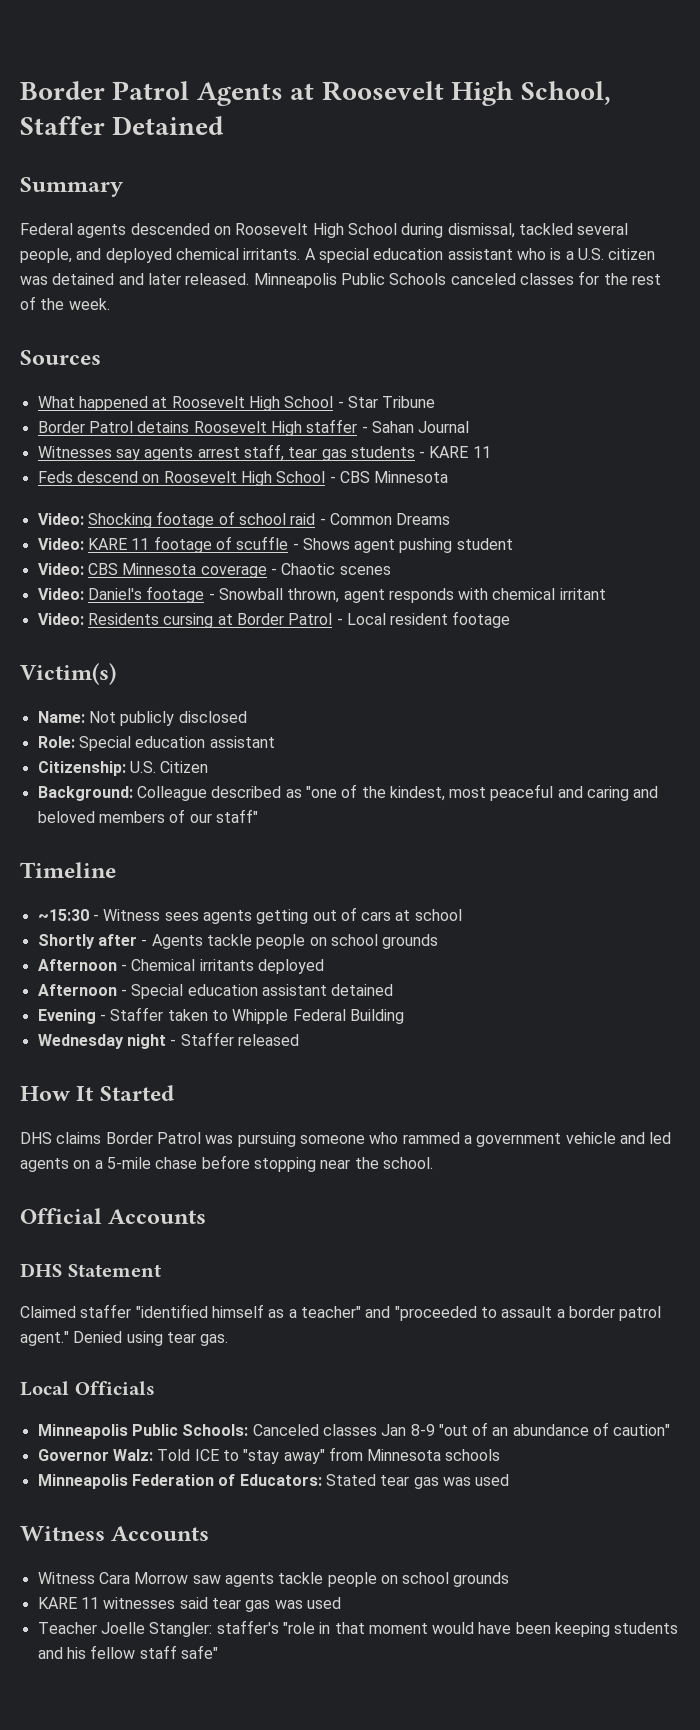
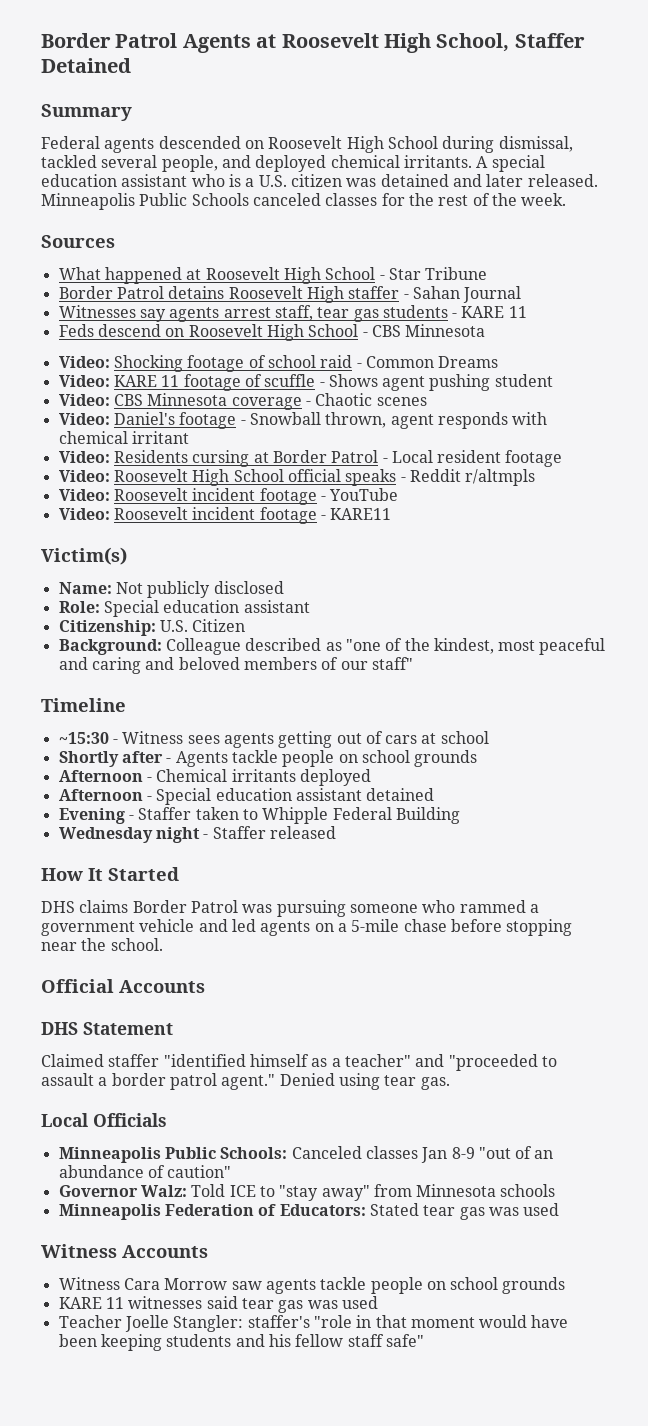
(511, 619) none -> [58,469,536,486] [58,488,399,505] [58,507,392,524] // Video: Roosevelt High School official speaks - Reddit r/altmpls // Video: Roosevelt incident footage - YouTube // Video: Roosevelt incident footage - KARE11

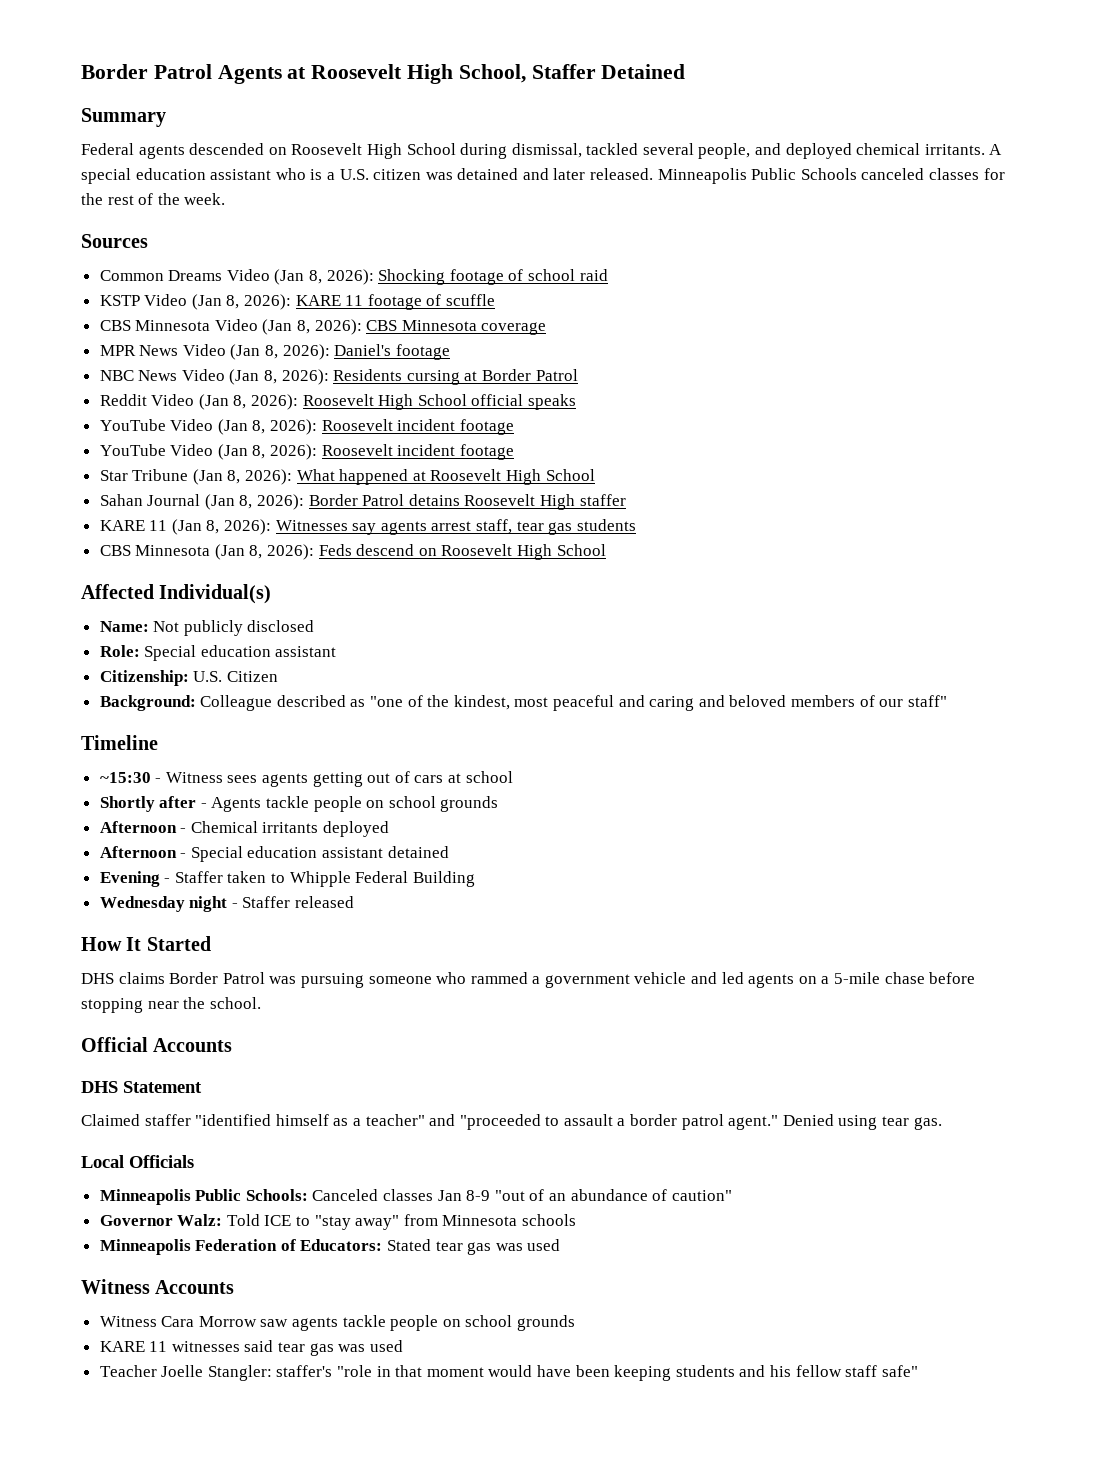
(115, 241) none -> [99,269,608,285] [99,294,496,310] [99,319,547,335] [99,344,450,360] [99,369,578,385] [99,394,577,410] [99,419,514,435] [99,444,514,460] [99,469,293,485] Common Dreams Video (Jan 8, 2026): Shocking footage of school raid // KSTP Video (Jan 8, 2026): KARE 11 footage of scuffle // CBS Minnesota Video (Jan 8, 2026): CBS Minnesota coverage // MPR News Video (Jan 8, 2026): Daniel's footage // NBC News Video (Jan 8, 2026): Residents cursing at Border Patrol // Reddit Video (Jan 8, 2026): Roosevelt High School official speaks // YouTube Video (Jan 8, 2026): Roosevelt incident footage // YouTube Video (Jan 8, 2026): Roosevelt incident footage // Star Tribune (Jan 8, 2026):
[379,267,488,280] - Star Tribune // -> [99,494,305,510] // Sahan Journal (Jan 8, 2026):
[403,286,522,303] - Sahan Journal // -> [99,519,272,535] // KARE 11 (Jan 8, 2026):
[452,306,527,318] - KARE 11 // -> [99,544,315,560] // CBS Minnesota (Jan 8, 2026):
[362,324,486,337] [58,355,499,372] [58,374,553,391] [58,393,427,410] [58,412,548,429] [58,431,189,444] [58,450,563,467] [58,469,536,486] [58,488,399,505] [58,507,392,524] [41,547,127,565] - CBS Minnesota // Video: Shocking footage of school raid - Common Dreams // Video: KARE 11 footage of scuffle - Shows agent pushing student // Video: CBS Minnesota coverage - Chaotic scenes // Video: Daniel's footage - Snowball thrown, agent responds with chemical irritant // Video: Residents cursing at Border Patrol - Local resident footage // Video: Roosevelt High School official speaks - Reddit r/altmpls // Video: Roosevelt incident footage - YouTube // Video: Roosevelt incident footage - KARE11 // Victim(s) -> [81,584,272,604] // Affected Individual(s)

